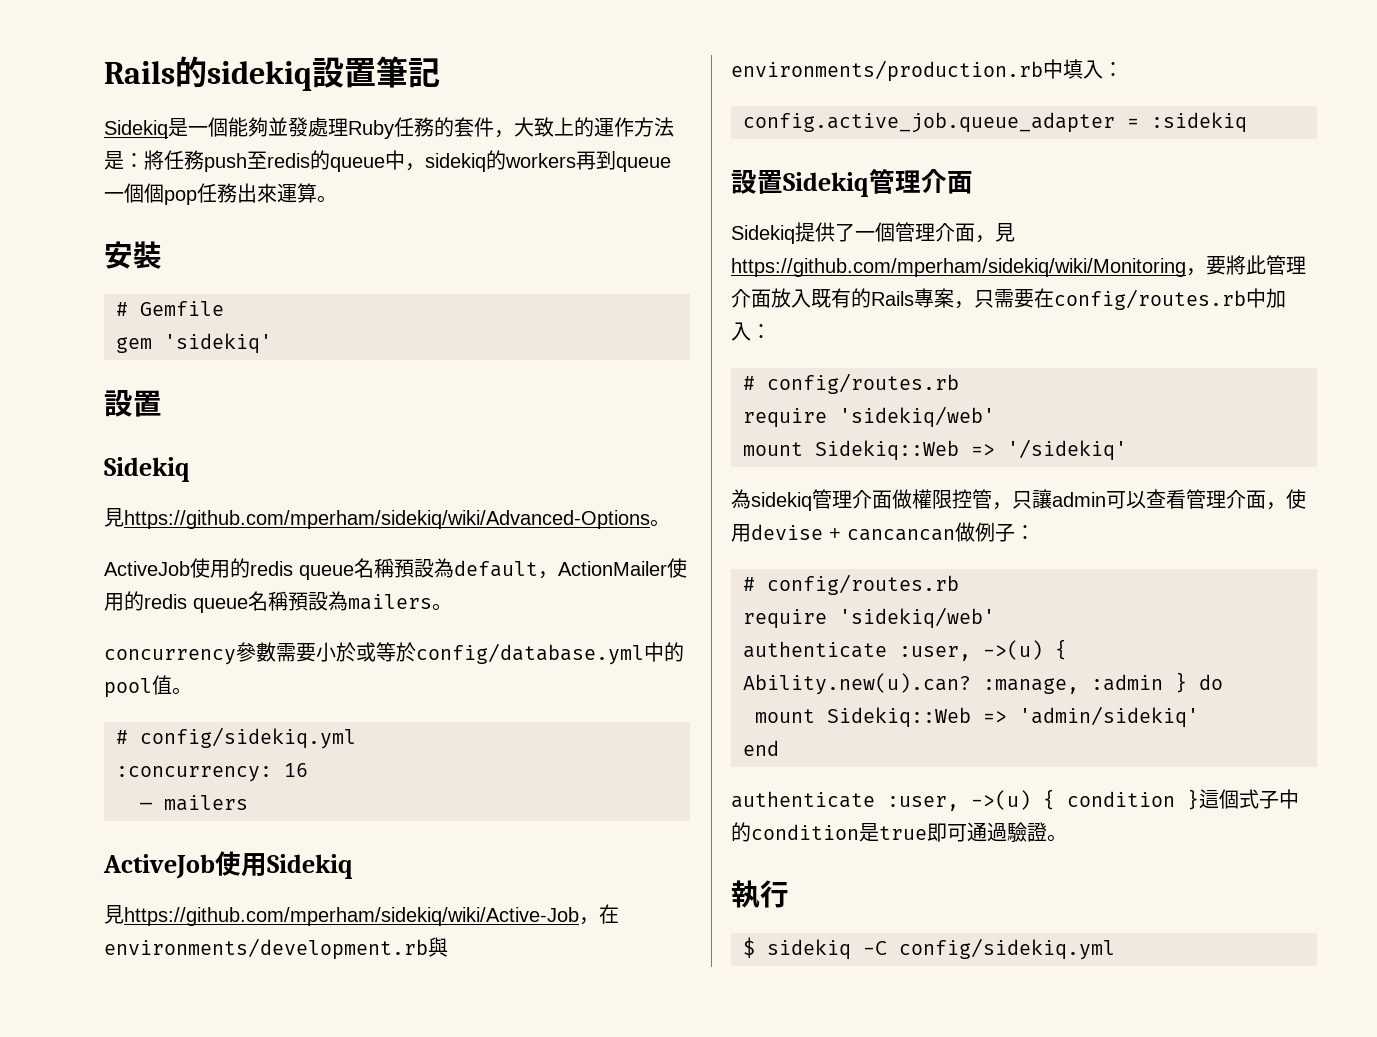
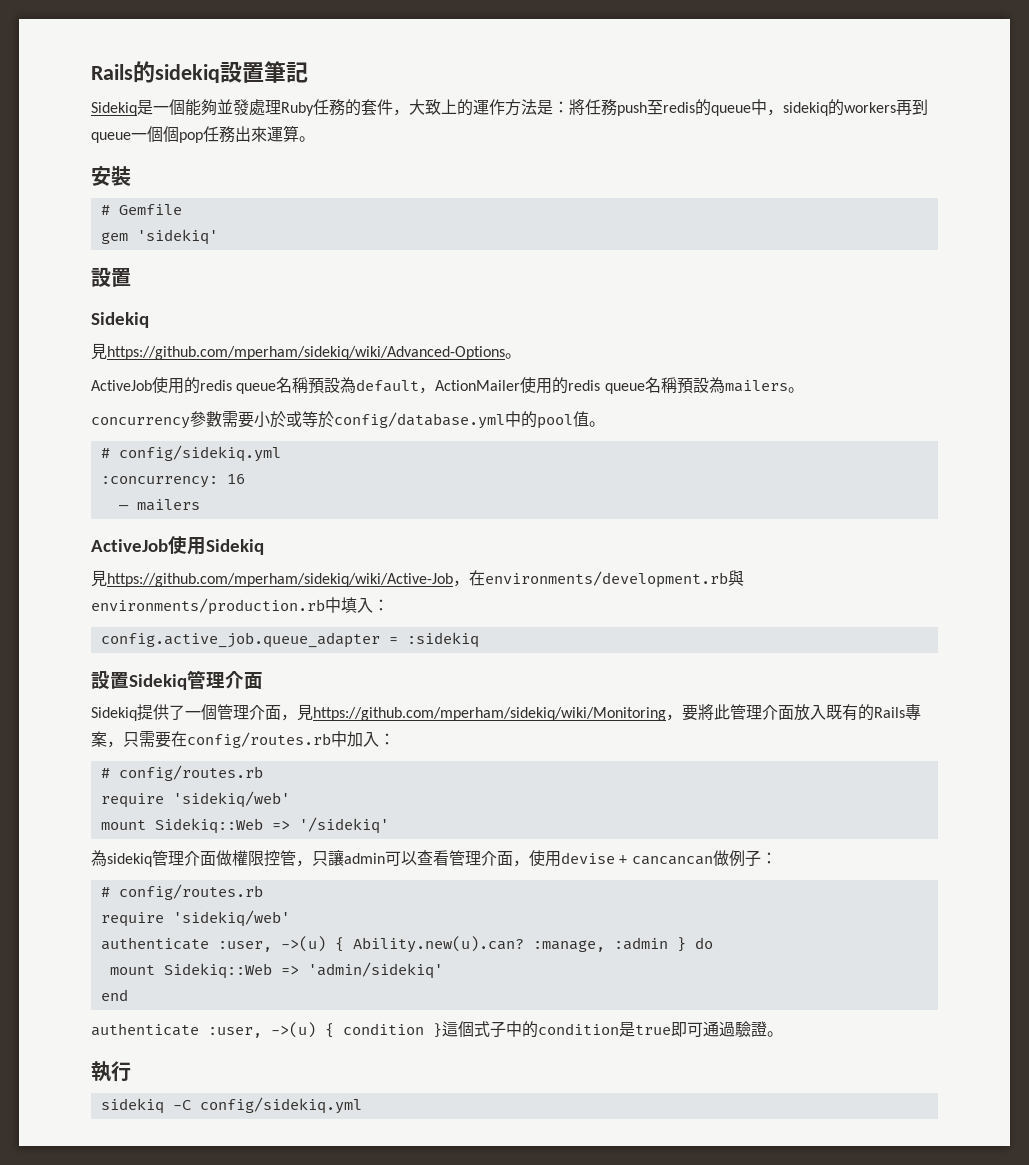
[743,937,755,958] $ -> (131, 1071) none

